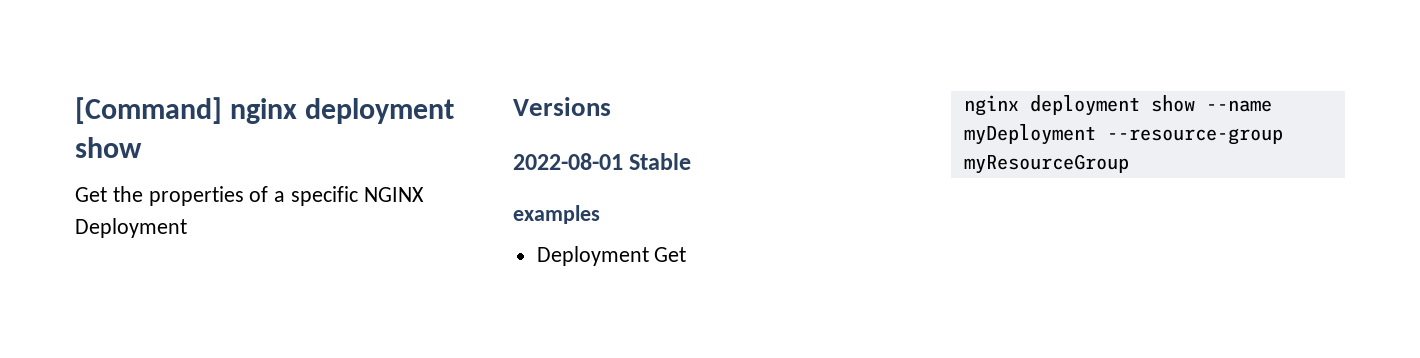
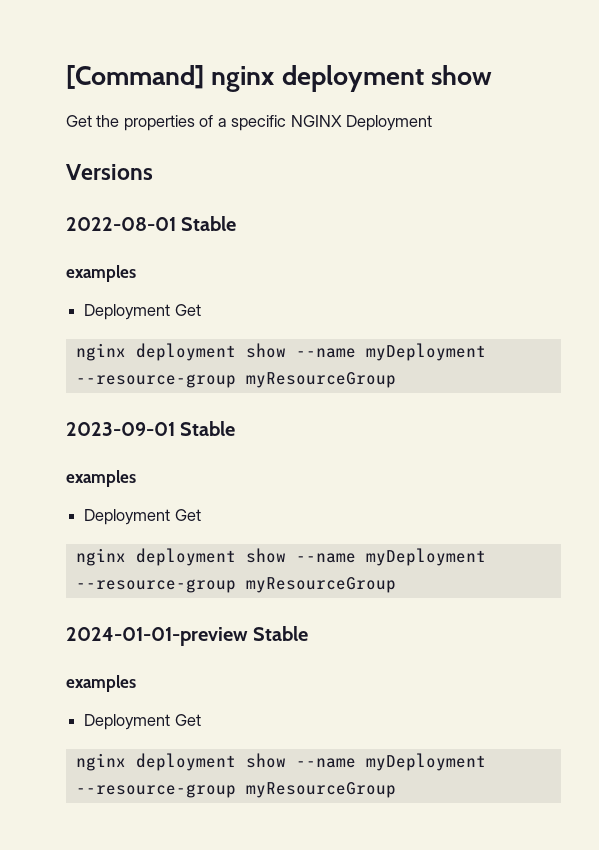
(1129, 164) none -> [66,421,236,436] [66,470,136,487] [84,509,201,525] [75,548,486,566] [75,577,396,593] [66,626,309,646] [66,675,136,692] [84,714,201,730] [75,753,486,771] [75,782,396,798] // 2023-09-01 Stable // examples // Deployment Get // nginx deployment show --name myDeployment --resource-group myResourceGroup // 2024-01-01-preview Stable // examples // Deployment Get // nginx deployment show --name myDeployment --resource-group myResourceGroup

